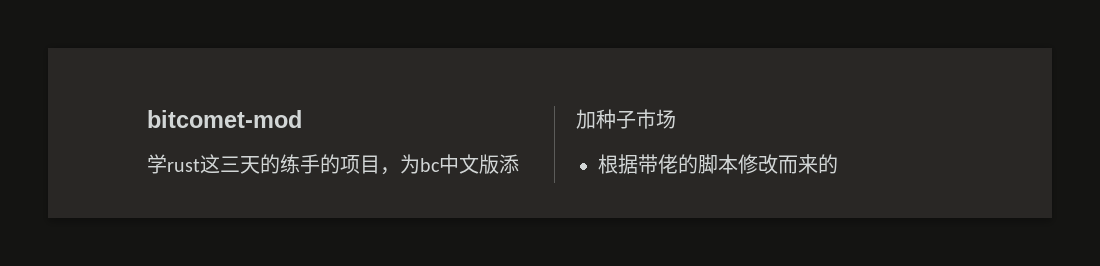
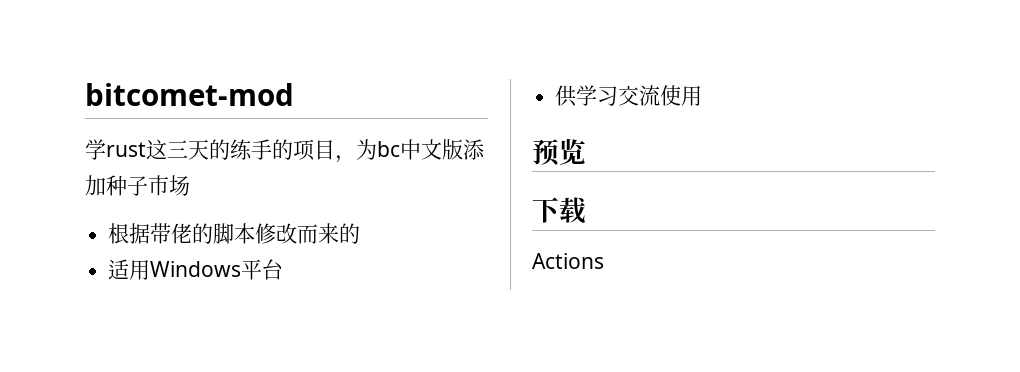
(838, 164) none -> [108,259,284,280] [555,85,703,107] [532,138,586,166] [532,197,586,224] [532,253,604,269] // 适用Windows平台 // 供学习交流使用 // 预览 // 下载 // Actions

